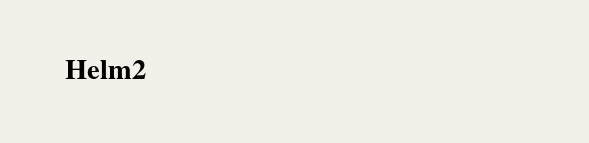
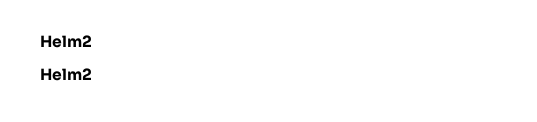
[65,60,146,79] Helm2 -> [40,35,92,48] [40,68,92,81] Helm2 // Helm2

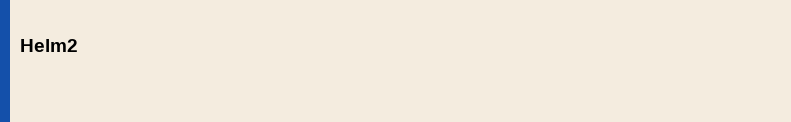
[40,35,92,48] [40,68,92,81] Helm2 // Helm2 -> [20,39,78,52] Helm2

